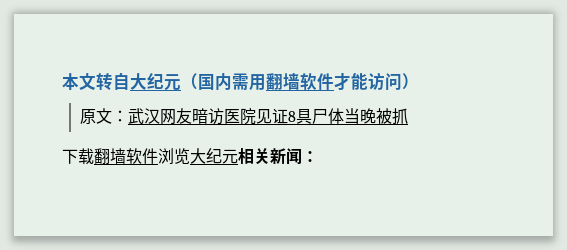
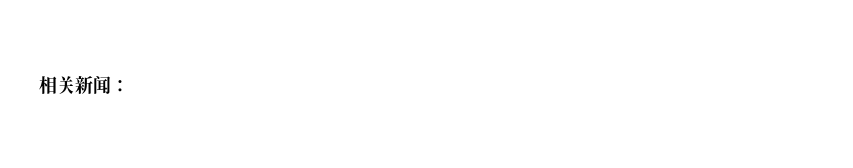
[62,72,419,91] [79,108,408,125] [62,148,238,165] 本文转自大纪元（国内需用翻墙软件才能访问） // 原文：武汉网友暗访医院见证8具尸体当晚被抓 // 下载翻墙软件浏览大纪元 -> (39, 85) none

